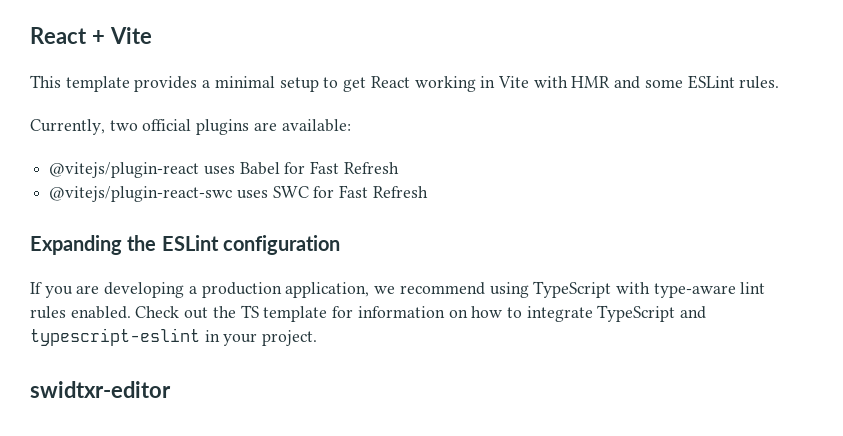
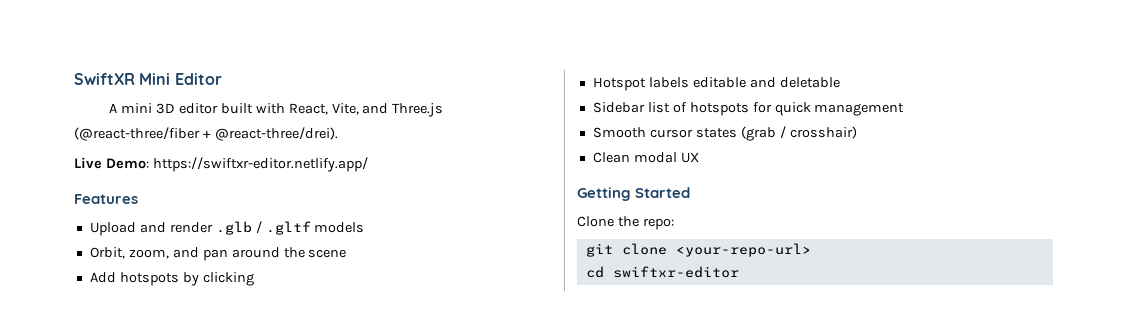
[30,27,152,44] [30,75,780,92] [30,119,351,135] [49,161,399,178] [49,185,428,202] [30,235,341,255] [30,281,766,298] [30,305,707,322] [30,328,318,346] [30,381,171,398] React + Vite // This template provides a minimal setup to get React working in Vite with HMR and some ESLint rules. // Currently, two official plugins are available: // @vitejs/plugin-react uses Babel for Fast Refresh // @vitejs/plugin-react-swc uses SWC for Fast Refresh // Expanding the ESLint configuration // If you are developing a production application, we recommend using TypeScript with type-aware lint rules enabled. Check out the TS template for information on how to integrate TypeScript and typescript-eslint in your project. // swidtxr-editor -> [74,73,222,85] [109,103,444,117] [74,127,338,141] [74,157,368,172] [74,194,138,204] [89,221,365,236] [89,247,347,261] [89,272,254,286] [592,77,840,91] [592,102,905,116] [592,126,857,141] [592,152,699,163] [577,187,691,201] [577,216,674,230] [585,243,811,257] [585,266,739,278] SwiftXR Mini Editor // A mini 3D editor built with React, Vite, and Three.js (@react-three/fiber + @react-three/drei). // Live Demo: https://swiftxr-editor.netlify.app/ // Features // Upload and render .glb / .gltf models // Orbit, zoom, and pan around the scene // Add hotspots by clicking // Hotspot labels editable and deletable // Sidebar list of hotspots for quick management // Smooth cursor states (grab / crosshair) // Clean modal UX // Getting Started // Clone the repo: // git clone <your-repo-url> // cd swiftxr-editor

